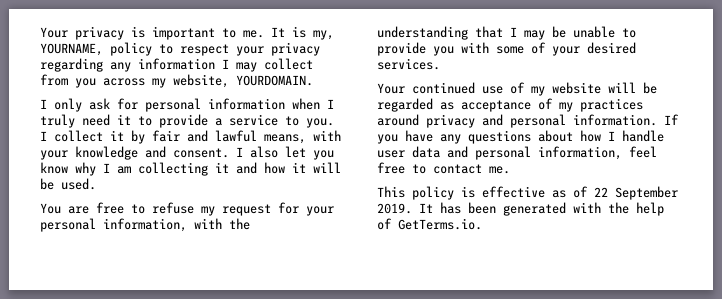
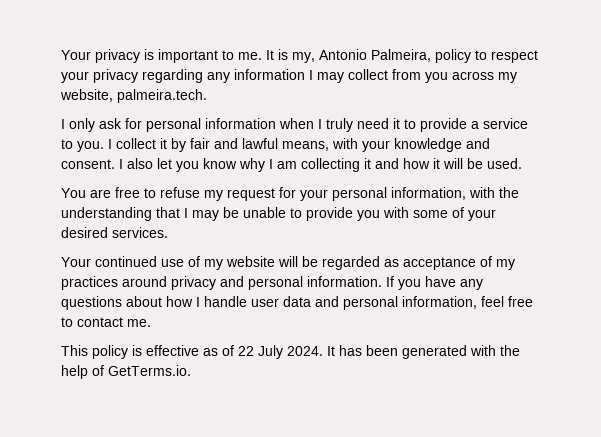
[40,43,103,56] YOURNAME, -> [319,49,431,62] Antonio Palmeira,
[236,75,313,86] YOURDOMAIN. -> [117,89,207,103] palmeira.tech.
[615,186,678,200] [377,203,412,214] September 2019. -> [258,345,323,359] July 2024.

